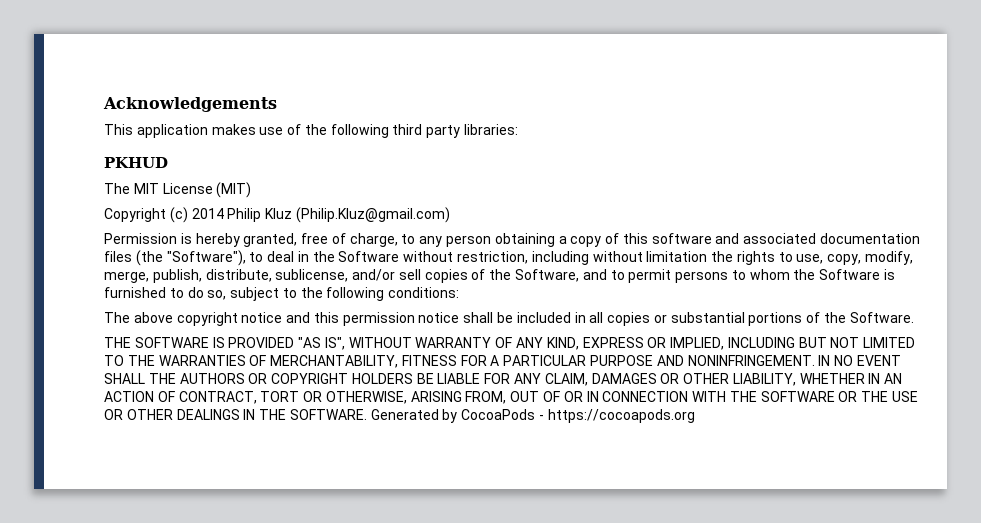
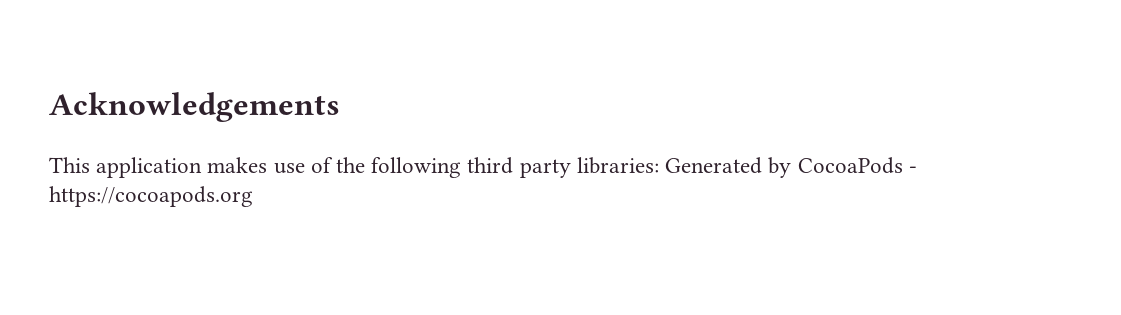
[104,157,168,168] [104,182,252,198] [104,207,450,223] [104,233,921,247] [104,250,914,266] [104,269,896,283] [104,287,460,301] [104,312,914,326] [104,337,916,350] [104,355,901,368] [104,373,903,386] [104,391,919,404] [104,409,367,420] // PKHUD // The MIT License (MIT) // Copyright (c) 2014 Philip Kluz (Philip.Kluz@gmail.com) // Permission is hereby granted, free of charge, to any person obtaining a copy of this software and associated documentation files (the "Software"), to deal in the Software without restriction, including without limitation the rights to use, copy, modify, merge, publish, distribute, sublicense, and/or sell copies of the Software, and to permit persons to whom the Software is furnished to do so, subject to the following conditions: // The above copyright notice and this permission notice shall be included in all copies or substantial portions of the Software. // THE SOFTWARE IS PROVIDED "AS IS", WITHOUT WARRANTY OF ANY KIND, EXPRESS OR IMPLIED, INCLUDING BUT NOT LIMITED TO THE WARRANTIES OF MERCHANTABILITY, FITNESS FOR A PARTICULAR PURPOSE AND NONINFRINGEMENT. IN NO EVENT SHALL THE AUTHORS OR COPYRIGHT HOLDERS BE LIABLE FOR ANY CLAIM, DAMAGES OR OTHER LIABILITY, WHETHER IN AN ACTION OF CONTRACT, TORT OR OTHERWISE, ARISING FROM, OUT OF OR IN CONNECTION WITH THE SOFTWARE OR THE USE OR OTHER DEALINGS IN THE SOFTWARE. -> (659, 165) none

